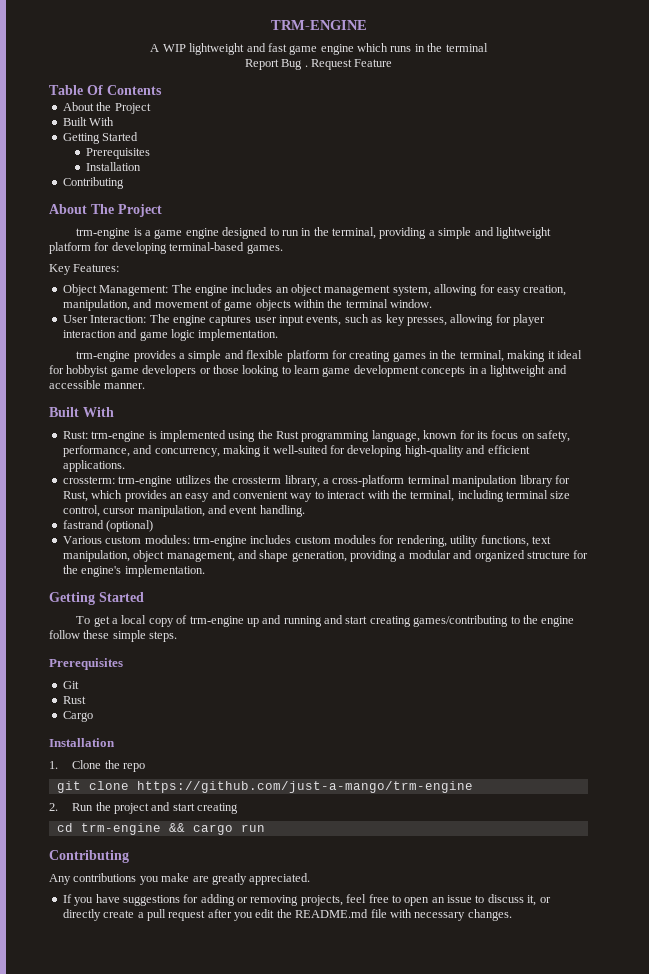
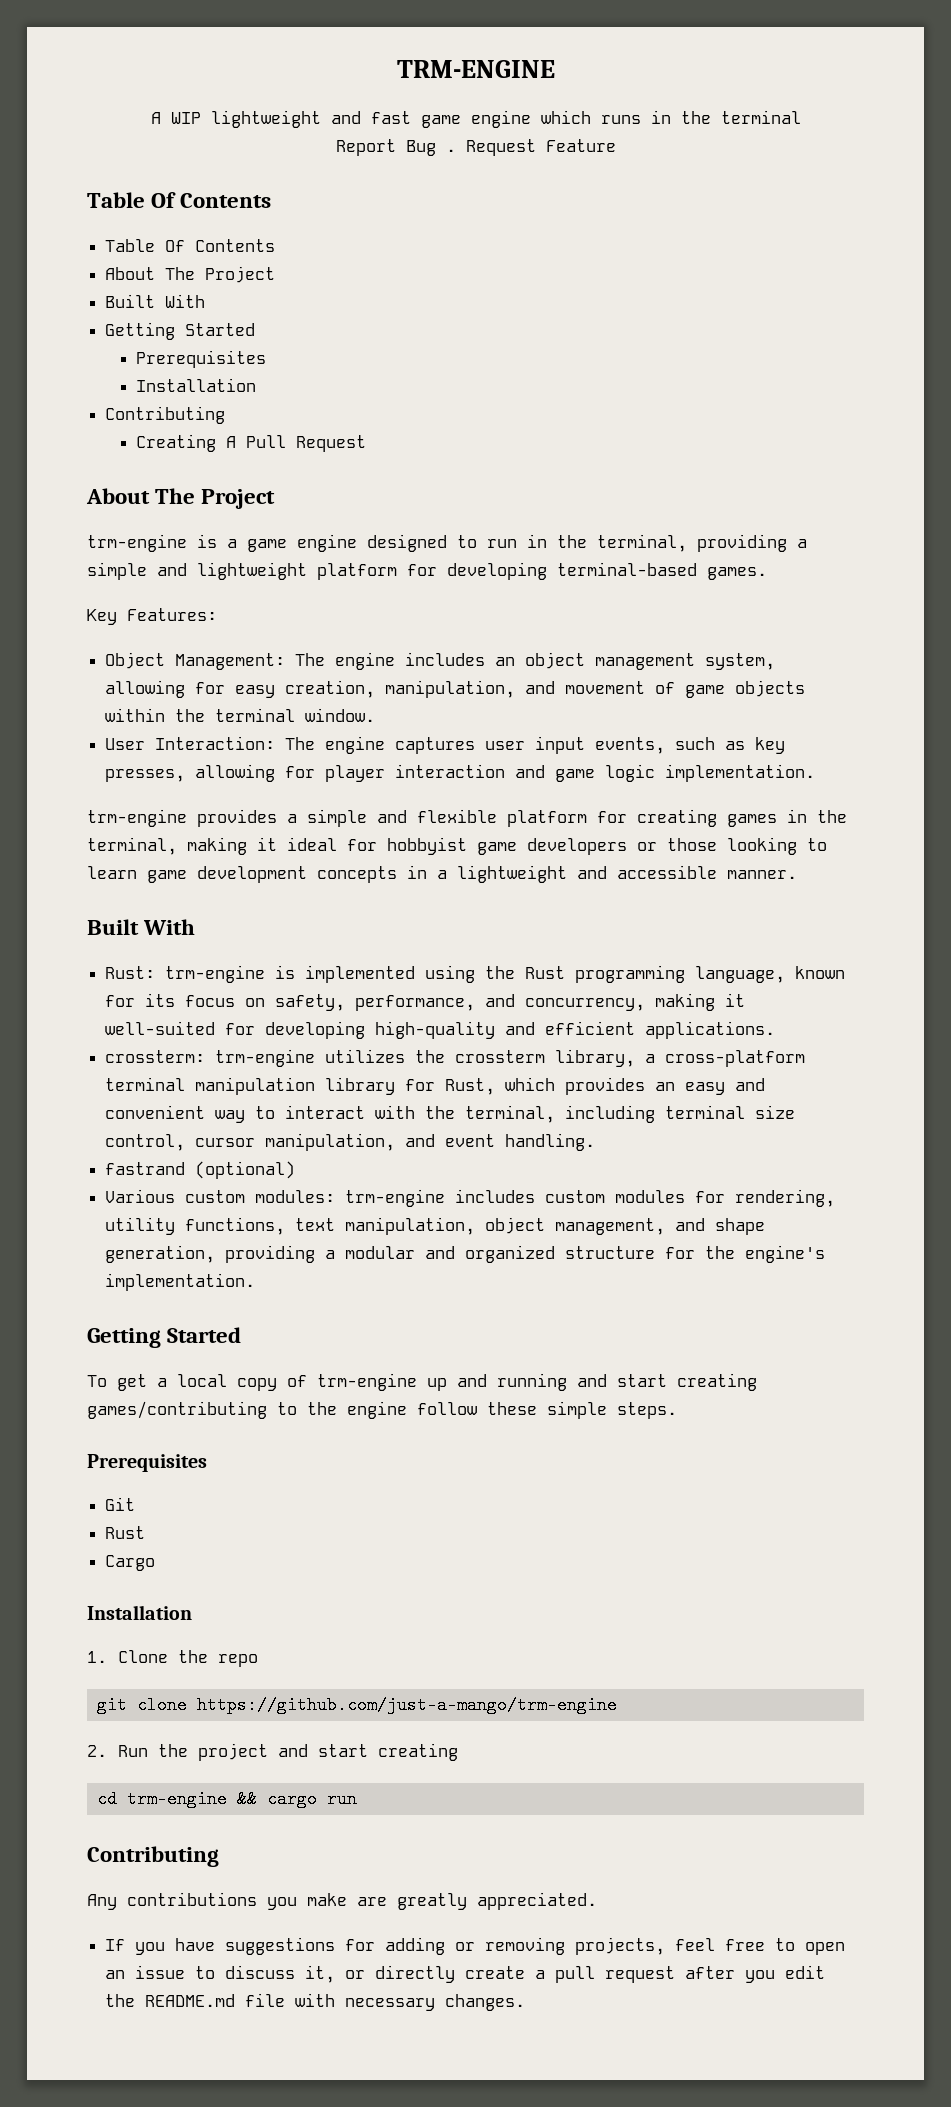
[62,102,112,111] // About the -> [105,239,276,252] [105,267,196,280] // Table Of Contents // About The
(124, 183) none -> [136,434,367,452] // Creating A Pull Request

